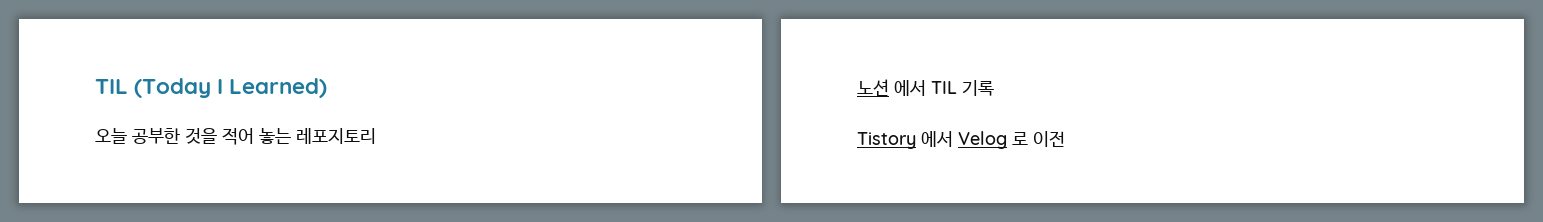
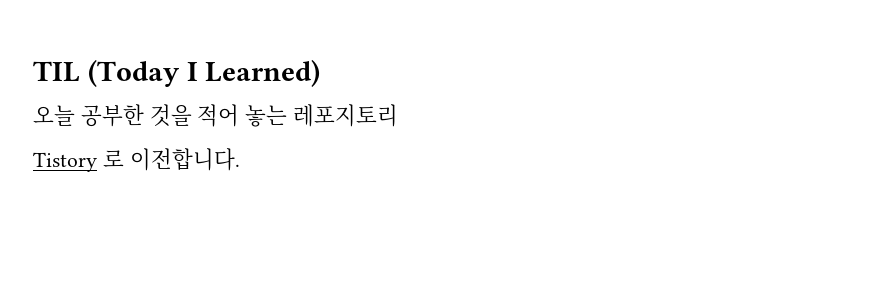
[857,79,994,96] [857,131,1065,149] 노션 에서 TIL 기록 // Tistory 에서 Velog 로 이전 -> [33,148,240,172] Tistory 로 이전합니다.

